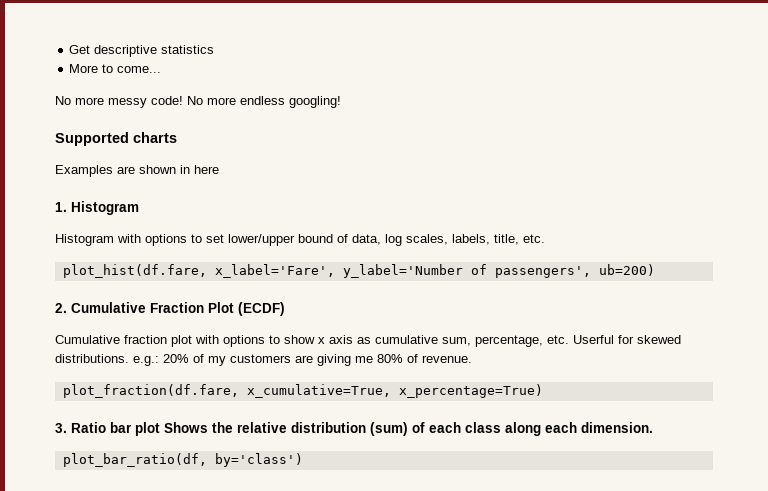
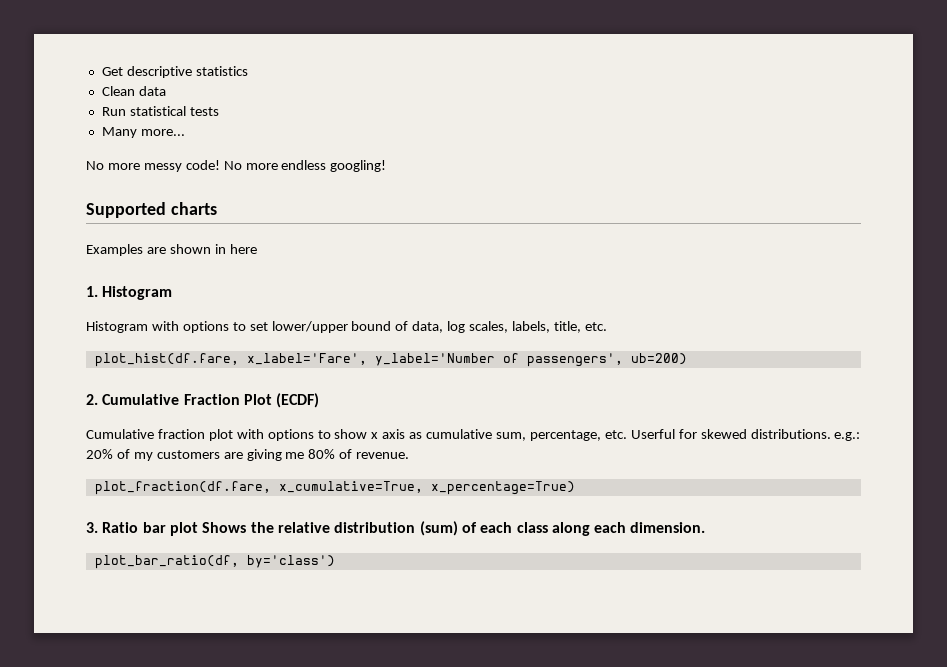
[69,64,162,73] More to come... -> [101,86,166,96] [101,106,219,116] [101,127,185,138] Clean data // Run statistical tests // Many more...

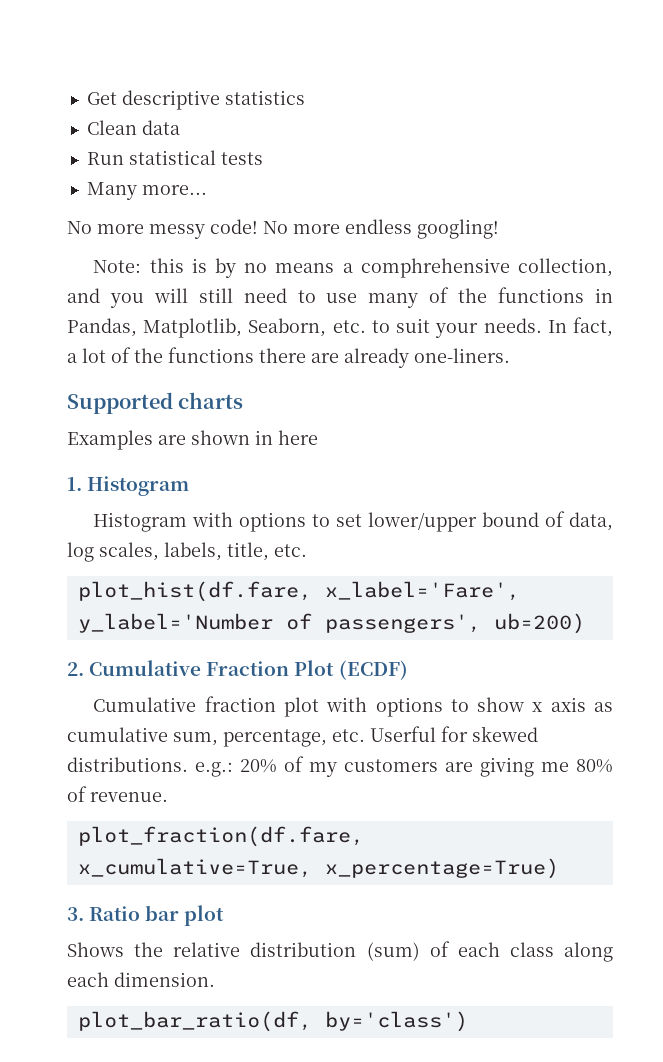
(387, 166) none -> [93,258,613,278] [67,287,614,308] [67,317,613,338] [67,347,510,368] // Note: this is by no means a comphrehensive collection, and you will still need to use many of the functions in Pandas, Matplotlib, Seaborn, etc. to suit your needs. In fact, a lot of the functions there are already one-liners.
(198, 529) none -> (225, 915) //

